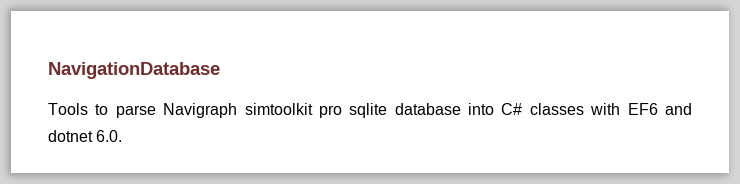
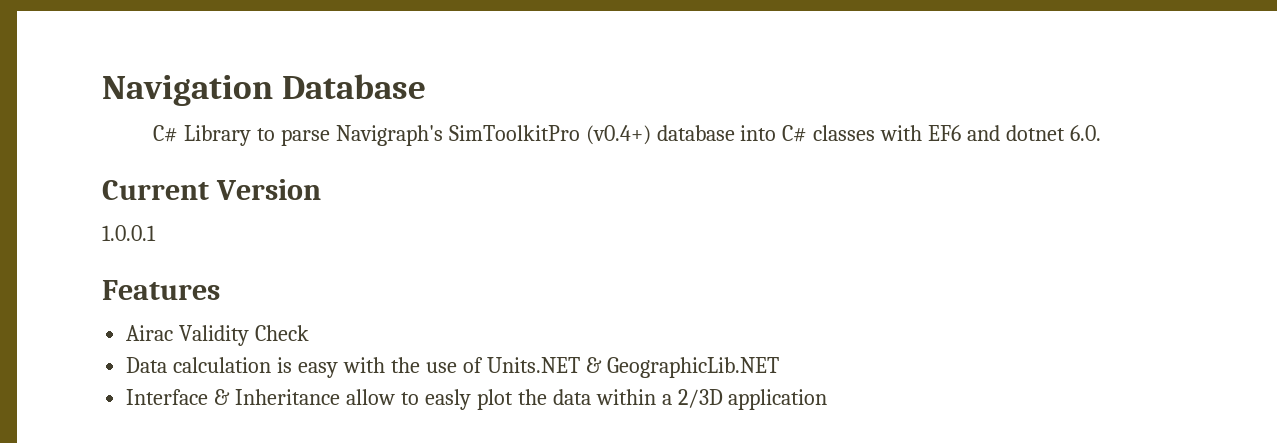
[48,62,220,79] [48,103,388,118] NavigationDatabase // Tools to parse Navigraph simtoolkit pro sqlite -> [102,74,427,106] [152,125,651,146] Navigation Database // C# Library to parse Navigraph's SimToolkitPro (v0.4+)
(123, 136) none -> [102,179,321,200] [102,225,156,241] [102,280,220,300] [126,325,310,346] [126,357,779,378] [126,389,828,410] // Current Version // 1.0.0.1 // Features // Airac Validity Check // Data calculation is easy with the use of Units.NET & GeographicLib.NET // Interface & Inheritance allow to easly plot the data within a 2/3D application

